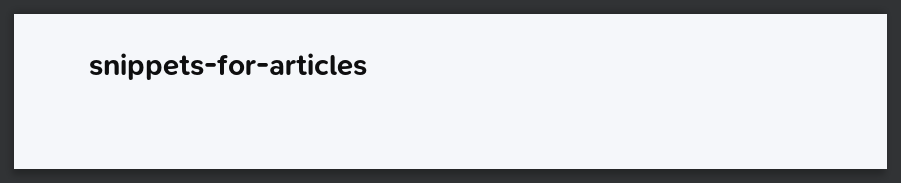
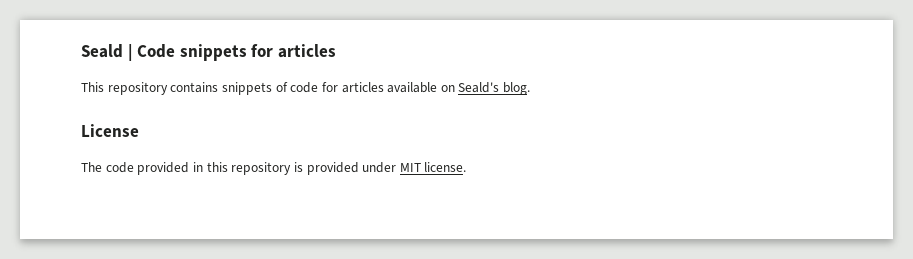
[89,53,367,80] snippets-for-articles -> [81,44,336,61] [81,82,531,95] [81,124,139,137] [81,162,467,175] Seald | Code snippets for articles // This repository contains snippets of code for articles available on Seald's blog. // License // The code provided in this repository is provided under MIT license.

